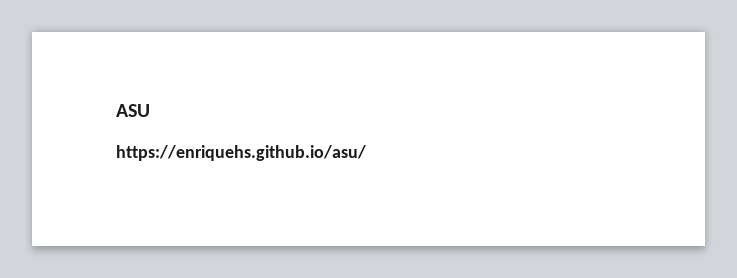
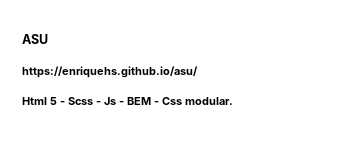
(366, 153) none -> [22,97,233,105] // Html 5 - Scss - Js - BEM - Css modular.

